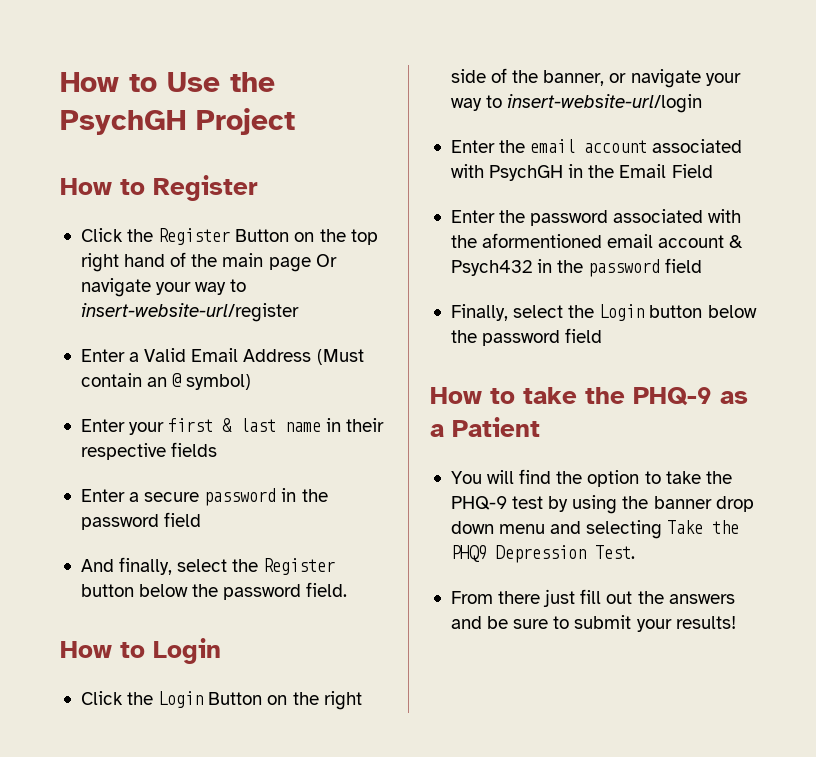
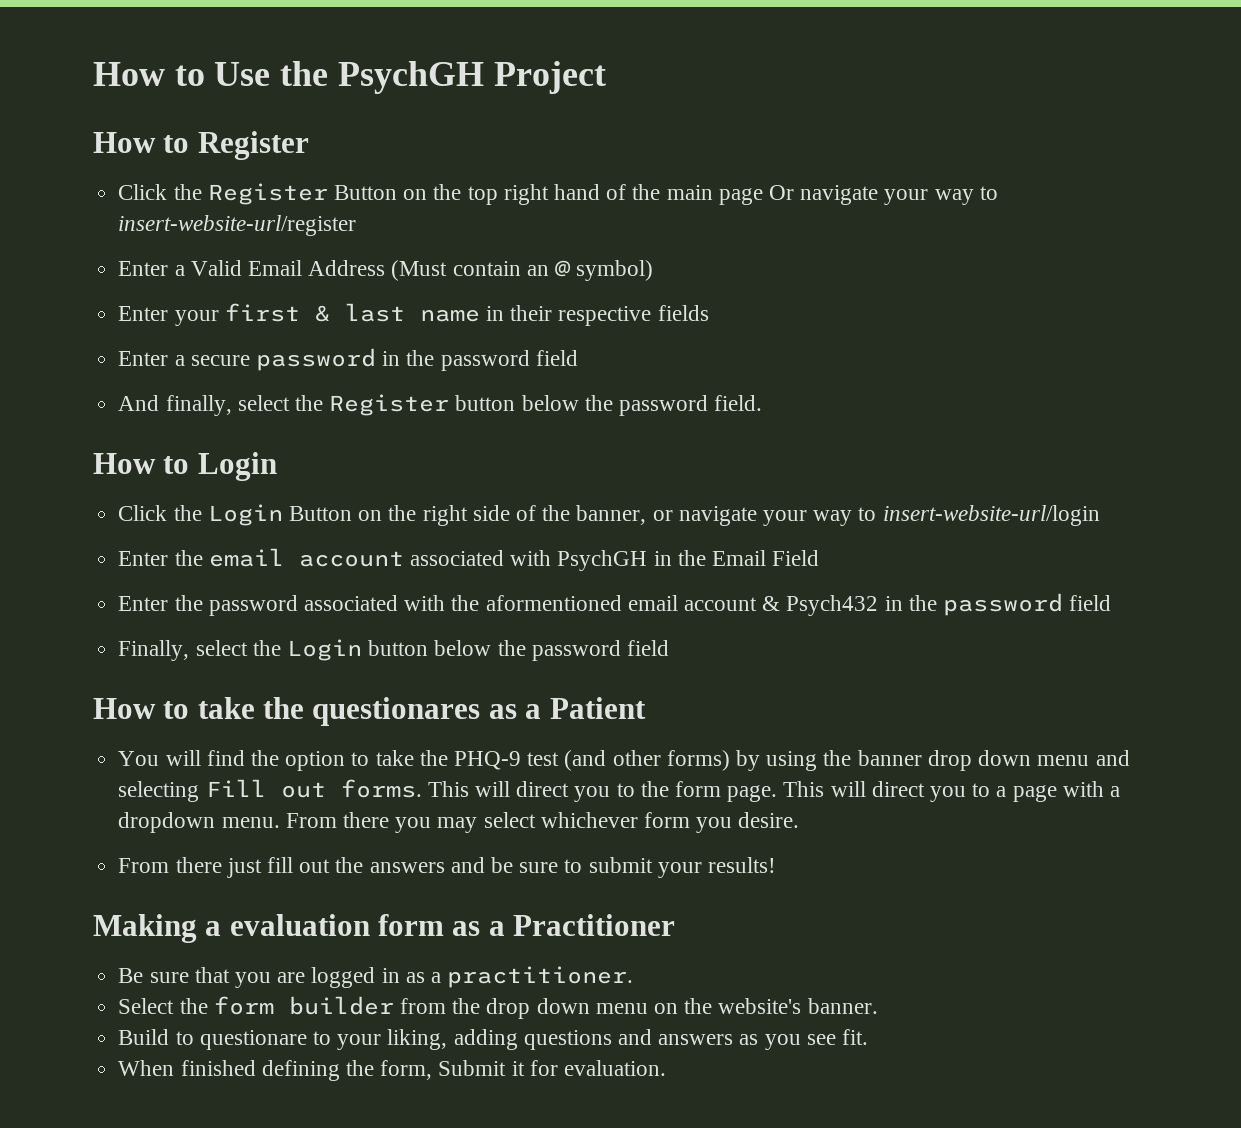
[633,387,712,406] PHQ-9 -> [312,697,481,726] questionares
(544, 502) none -> [564,750,730,771] (and other forms)
[667,520,740,534] [450,545,635,563] Take the PHQ9 Depression Test. -> [205,779,1121,802] [118,812,800,833] Fill out forms. This will direct you to the form page. This will direct you to a page with a dropdown menu. From there you may select whichever form you desire.
(736, 622) none -> [93,914,676,943] [118,966,634,988] [118,996,878,1019] [118,1029,869,1050] [118,1060,666,1081] // Making a evaluation form as a Practitioner // Be sure that you are logged in as a practitioner. // Select the form builder from the drop down menu on the website's banner. // Build to questionare to your liking, adding questions and answers as you see fit. // When finished defining the form, Submit it for evaluation.

